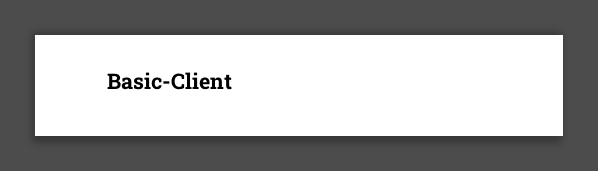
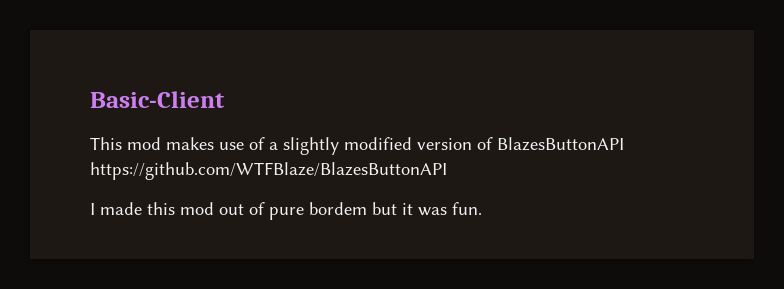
(232, 81) none -> [90,137,624,155] [90,162,447,180] [90,202,482,220] // This mod makes use of a slightly modified version of BlazesButtonAPI https://github.com/WTFBlaze/BlazesButtonAPI // I made this mod out of pure bordem but it was fun.

